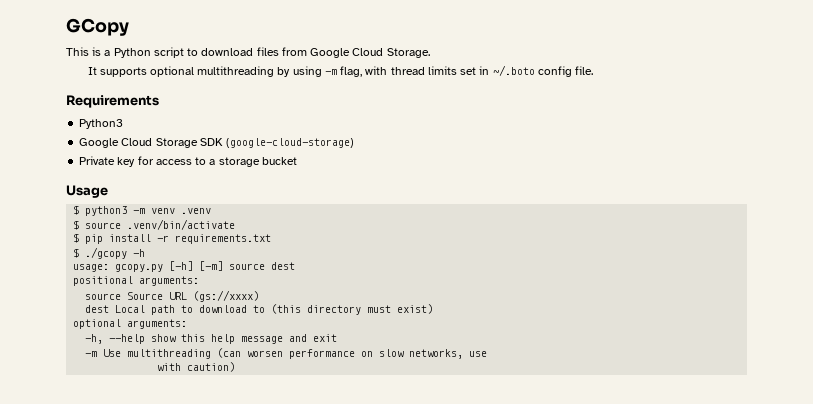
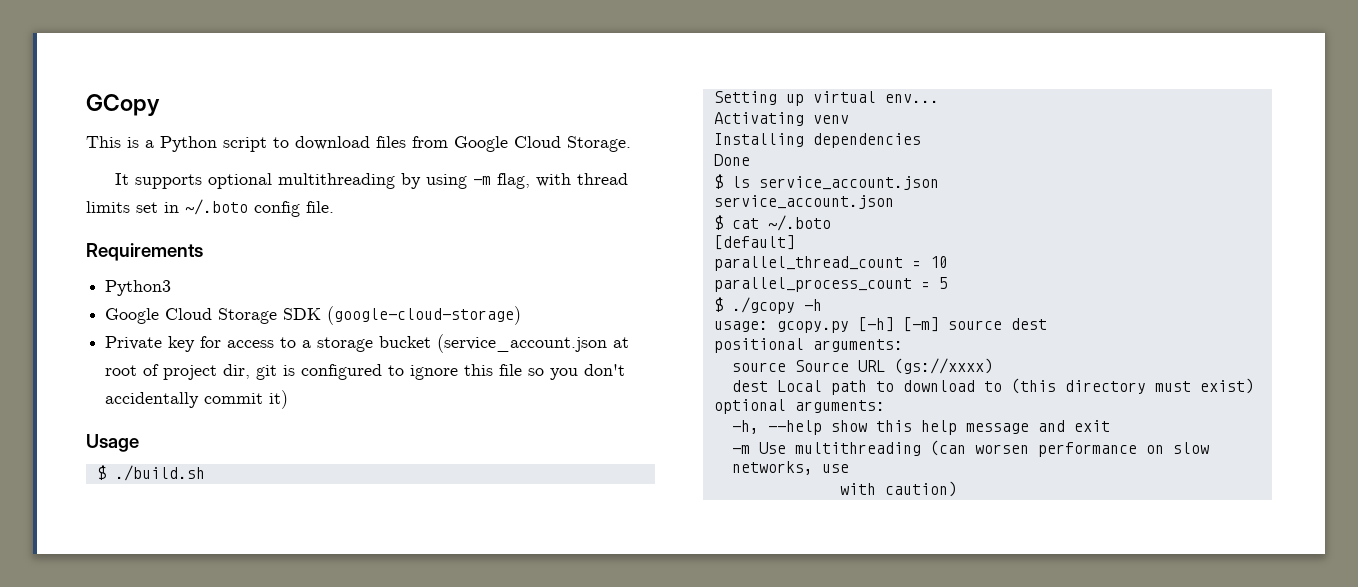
[66,185,108,198] [73,205,212,216] [73,219,236,230] [73,233,272,244] // Usage // $ python3 -m venv .venv // $ source .venv/bin/activate // $ pip install -r requirements.txt -> [437,334,630,353] [105,364,626,380] [105,390,289,409] [86,434,139,452] [96,465,205,481] [713,91,939,106] [713,112,849,126] [713,133,921,148] [713,154,750,166] [713,174,939,190] [713,195,894,209] [713,215,831,231] [713,235,795,250] [713,256,948,271] [713,277,948,292] (service_account.json at root of project dir, git is configured to ignore this file so you don't accidentally commit it) // Usage // $ ./build.sh // Setting up virtual env... // Activating venv // Installing dependencies // Done // $ ls service_account.json // service_account.json // $ cat ~/.boto // [default] // parallel_thread_count = 10 // parallel_process_count = 5

